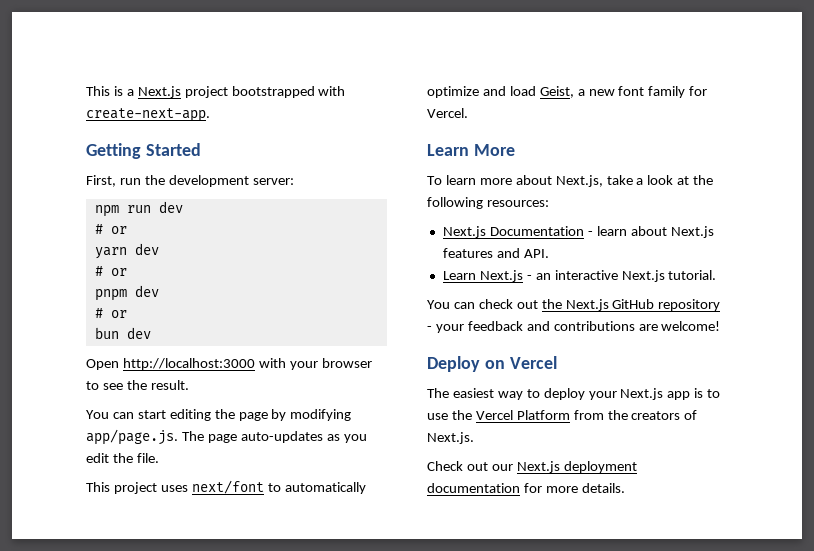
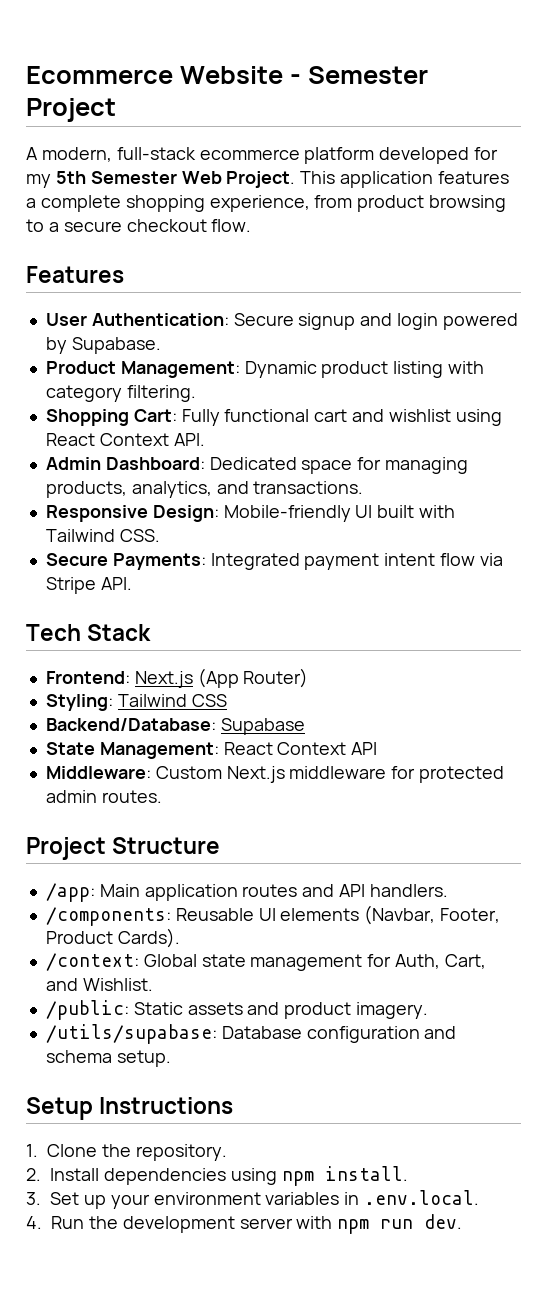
[86,86,346,98] [86,108,210,122] [86,143,201,159] [86,175,294,187] [94,201,183,217] [94,224,127,234] [94,243,159,259] [94,266,127,276] [94,285,159,301] [94,308,127,318] [94,327,151,339] [86,358,372,370] [86,380,189,390] [86,409,352,421] [86,429,367,445] [86,453,159,463] [86,480,366,494] [427,86,708,98] [427,108,468,118] [427,144,515,156] [427,175,714,187] [427,197,549,209] [442,226,714,238] [442,248,549,258] [442,270,717,282] [427,299,721,311] [427,321,721,333] [427,356,557,372] [427,388,721,400] [427,410,698,420] [427,432,474,444] [427,461,637,473] [427,483,625,493] This is a Next.js project bootstrapped with create-next-app. // Getting Started // First, run the development server: // npm run dev // # or // yarn dev // # or // pnpm dev // # or // bun dev // Open http://localhost:3000 with your browser to see the result. // You can start editing the page by modifying app/page.js. The page auto-updates as you edit the file. // This project uses next/font to automatically optimize and load Geist, a new font family for Vercel. // Learn More // To learn more about Next.js, take a look at the following resources: // Next.js Documentation - learn about Next.js features and API. // Learn Next.js - an interactive Next.js tutorial. // You can check out the Next.js GitHub repository - your feedback and contributions are welcome! // Deploy on Vercel // The easiest way to deploy your Next.js app is to use the Vercel Platform from the creators of Next.js. // Check out our Next.js deployment documentation for more details. -> [26,66,428,84] [26,98,116,122] [26,147,499,164] [26,171,510,188] [26,195,507,212] [26,219,252,232] [26,266,124,283] [45,313,518,330] [45,337,161,354] [45,361,485,378] [45,385,196,402] [45,409,502,426] [45,433,205,446] [45,457,469,474] [45,481,364,498] [45,505,456,522] [45,529,160,542] [45,553,503,570] [45,577,132,594] [26,624,152,641] [45,668,309,688] [45,694,227,711] [45,718,305,735] [45,742,378,759] [45,766,505,783] [45,790,162,803] [26,837,221,860] [45,883,448,902] [45,905,501,926] [45,928,180,948] [45,953,486,971] [45,978,153,991] [45,1000,429,1020] [45,1024,457,1044] [45,1050,171,1067] [26,1097,234,1120] [26,1144,227,1161] [26,1166,408,1186] [26,1190,480,1209] [26,1214,463,1234] Ecommerce Website - Semester Project // A modern, full-stack ecommerce platform developed for my 5th Semester Web Project. This application features a complete shopping experience, from product browsing to a secure checkout flow. // Features // User Authentication: Secure signup and login powered by Supabase. // Product Management: Dynamic product listing with category filtering. // Shopping Cart: Fully functional cart and wishlist using React Context API. // Admin Dashboard: Dedicated space for managing products, analytics, and transactions. // Responsive Design: Mobile-friendly UI built with Tailwind CSS. // Secure Payments: Integrated payment intent flow via Stripe API. // Tech Stack // Frontend: Next.js (App Router) // Styling: Tailwind CSS // Backend/Database: Supabase // State Management: React Context API // Middleware: Custom Next.js middleware for protected admin routes. // Project Structure // /app: Main application routes and API handlers. // /components: Reusable UI elements (Navbar, Footer, Product Cards). // /context: Global state management for Auth, Cart, and Wishlist. // /public: Static assets and product imagery. // /utils/supabase: Database configuration and schema setup. // Setup Instructions // 1. Clone the repository. // 2. Install dependencies using npm install. // 3. Set up your environment variables in .env.local. // 4. Run the development server with npm run dev.

